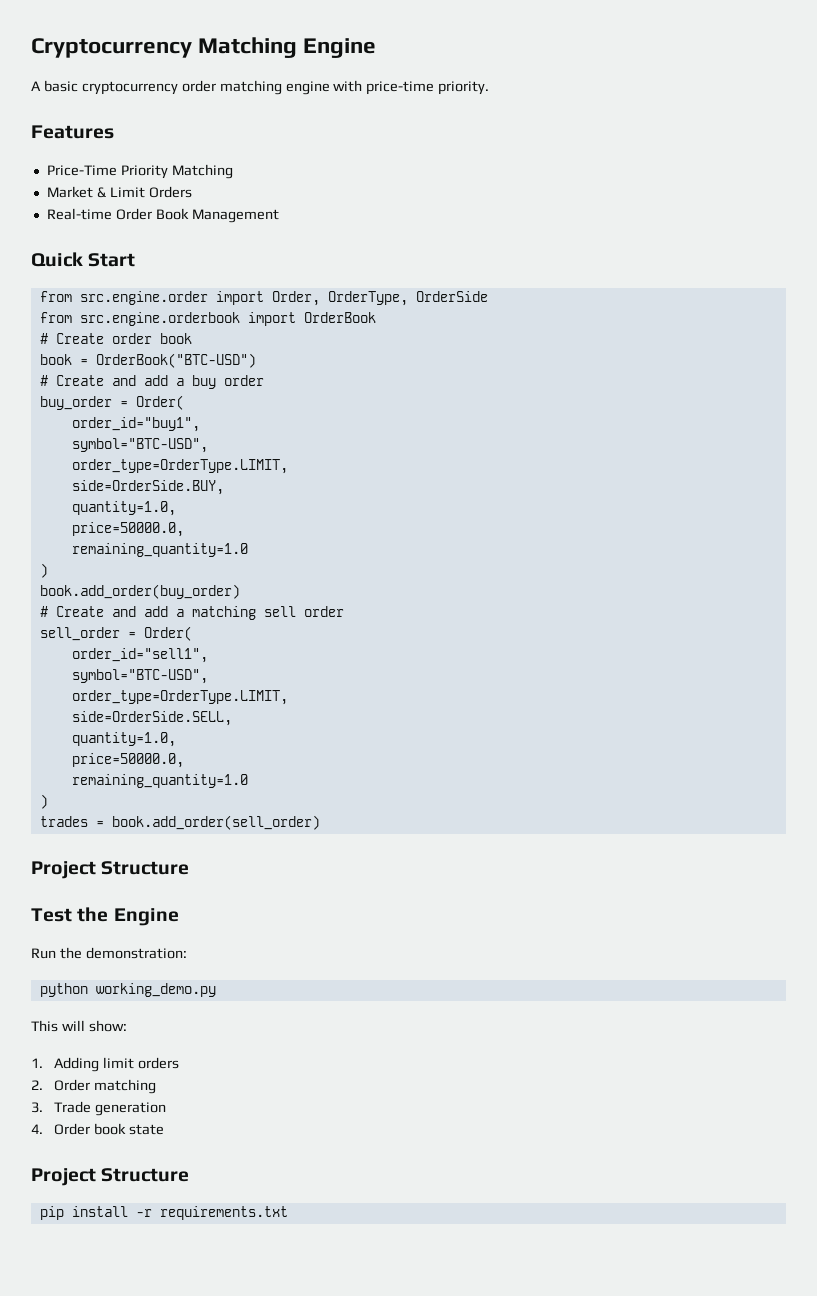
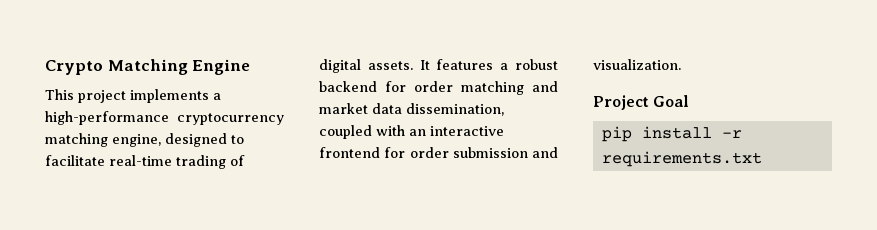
[31,38,192,58] Cryptocurrency -> [45,60,103,75] Crypto
[31,80,490,95] [31,125,114,139] [46,164,233,179] [46,186,192,198] [46,208,279,223] [31,252,136,267] [39,291,488,306] [39,312,376,326] [39,333,192,344] [39,353,256,368] [39,375,264,389] [39,395,184,410] [71,417,200,432] [71,438,208,453] [71,459,288,474] [71,480,224,495] [71,501,176,516] [71,522,184,537] [71,543,248,557] [39,563,48,578] [39,584,240,599] [39,606,344,620] [39,626,192,641] [71,648,208,663] [71,669,208,684] [71,690,288,705] [71,711,232,726] [71,732,176,747] [71,753,184,768] [71,774,248,788] [39,794,48,809] [39,815,320,830] [31,861,190,879] [31,907,179,926] [31,947,187,959] [39,983,216,997] [31,1020,127,1032] [31,1057,179,1072] [31,1079,156,1094] [31,1101,166,1116] [31,1123,164,1135] [31,1168,190,1186] A basic cryptocurrency order matching engine with price-time priority. // Features // Price-Time Priority Matching // Market & Limit Orders // Real-time Order Book Management // Quick Start // from src.engine.order import Order, OrderType, OrderSide // from src.engine.orderbook import OrderBook // # Create order book // book = OrderBook("BTC-USD") // # Create and add a buy order // buy_order = Order( // order_id="buy1", // symbol="BTC-USD", // order_type=OrderType.LIMIT, // side=OrderSide.BUY, // quantity=1.0, // price=50000.0, // remaining_quantity=1.0 // ) // book.add_order(buy_order) // # Create and add a matching sell order // sell_order = Order( // order_id="sell1", // symbol="BTC-USD", // order_type=OrderType.LIMIT, // side=OrderSide.SELL, // quantity=1.0, // price=50000.0, // remaining_quantity=1.0 // ) // trades = book.add_order(sell_order) // Project Structure // Test the Engine // Run the demonstration: // python working_demo.py // This will show: // 1. Adding limit orders // 2. Order matching // 3. Trade generation // 4. Order book state // Project Structure -> [45,89,221,103] [45,111,284,125] [45,133,244,147] [45,155,245,169] [319,59,558,73] [319,81,558,95] [319,103,504,116] [319,125,504,139] [319,147,558,158] [593,59,681,70] [593,95,690,110] This project implements a high-performance cryptocurrency matching engine, designed to facilitate real-time trading of digital assets. It features a robust backend for order matching and market data dissemination, coupled with an interactive frontend for order submission and visualization. // Project Goal

